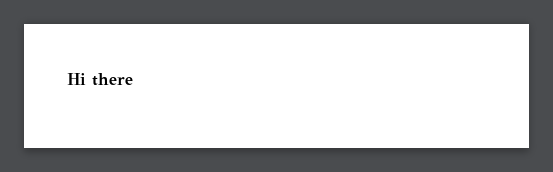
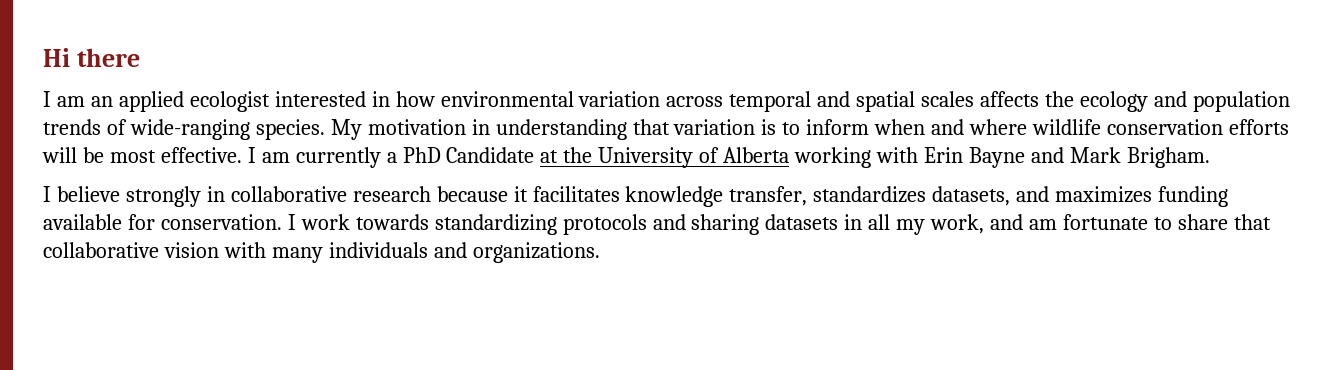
(133, 79) none -> [43,91,1290,112] [43,119,1289,140] [42,147,1210,168] [43,186,1229,207] [43,214,1271,235] [43,242,600,263] // I am an applied ecologist interested in how environmental variation across temporal and spatial scales affects the ecology and population trends of wide-ranging species. My motivation in understanding that variation is to inform when and where wildlife conservation efforts will be most effective. I am currently a PhD Candidate at the University of Alberta working with Erin Bayne and Mark Brigham. // I believe strongly in collaborative research because it facilitates knowledge transfer, standardizes datasets, and maximizes funding available for conservation. I work towards standardizing protocols and sharing datasets in all my work, and am fortunate to share that collaborative vision with many individuals and organizations.

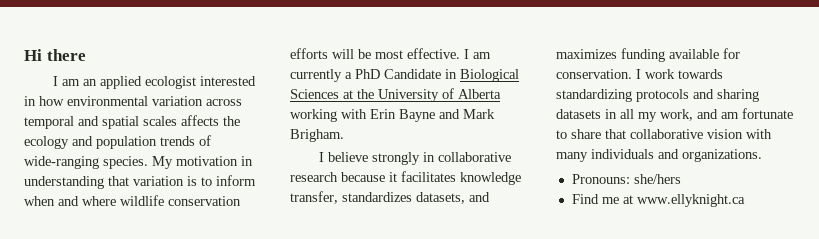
(535, 155) none -> [445,69,519,82] [290,89,339,99] in Biological Sciences
(600, 252) none -> [571,174,681,184] [571,194,745,207] // Pronouns: she/hers // Find me at www.ellyknight.ca

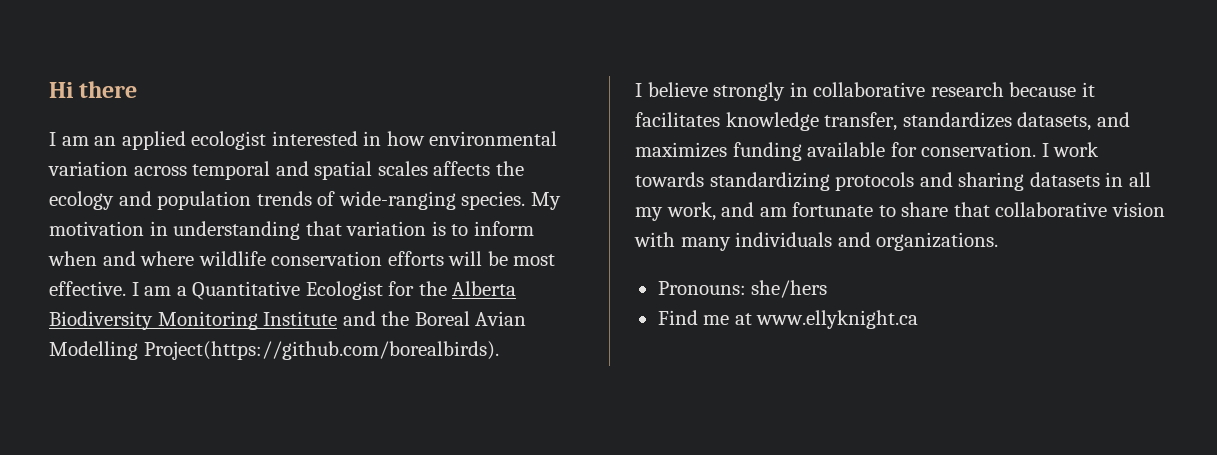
[290,69,519,82] [290,88,501,102] [290,109,495,122] [290,129,344,142] currently a PhD Candidate in Biological Sciences at the University of Alberta working with Erin Bayne and Mark Brigham. -> [176,281,517,300] [49,311,527,330] [49,341,499,360] a Quantitative Ecologist for the Alberta Biodiversity Monitoring Institute and the Boreal Avian Modelling Project(https://github.com/borealbirds).

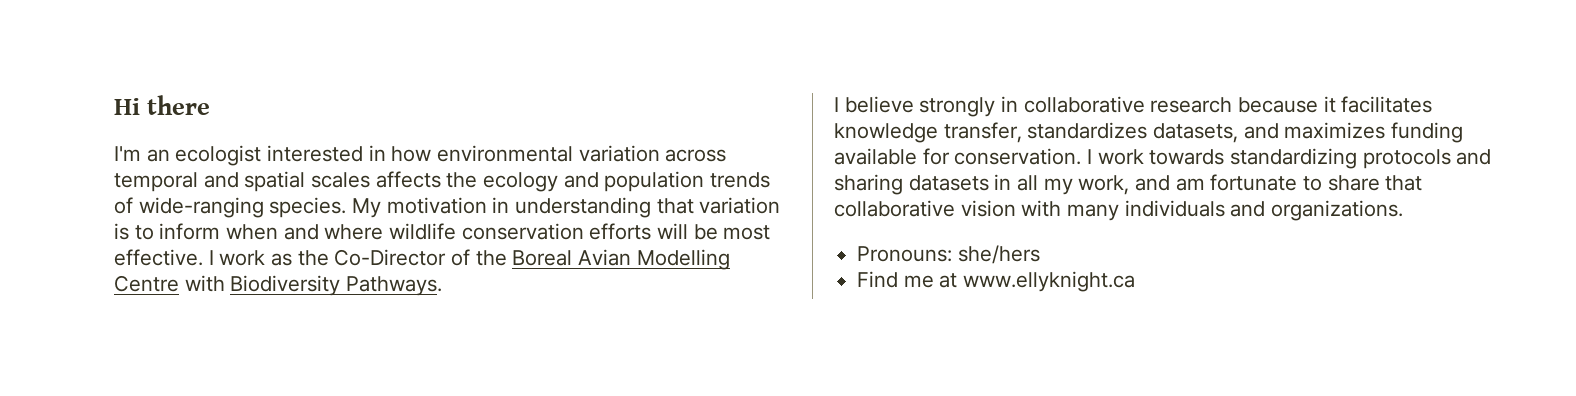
[49,131,186,150] I am an applied -> [114,146,170,162] I'm an
[144,281,517,300] [49,311,527,330] [49,341,499,360] am a Quantitative Ecologist for the Alberta Biodiversity Monitoring Institute and the Boreal Avian Modelling Project(https://github.com/borealbirds). -> [219,249,730,270] [114,275,443,296] work as the Co-Director of the Boreal Avian Modelling Centre with Biodiversity Pathways.

